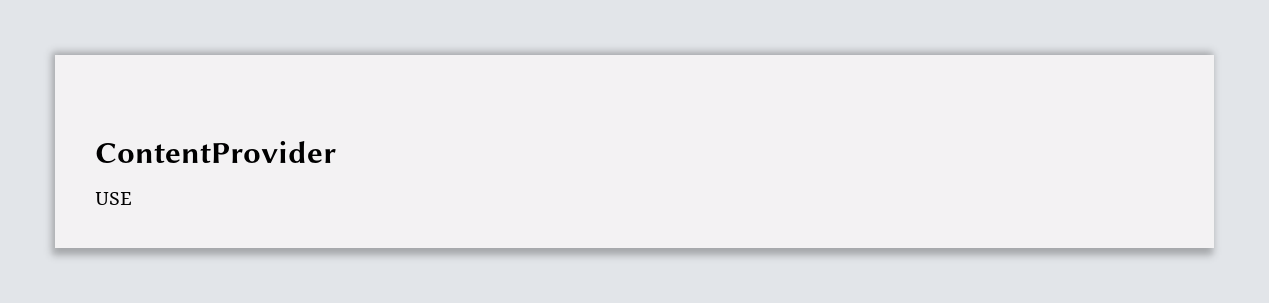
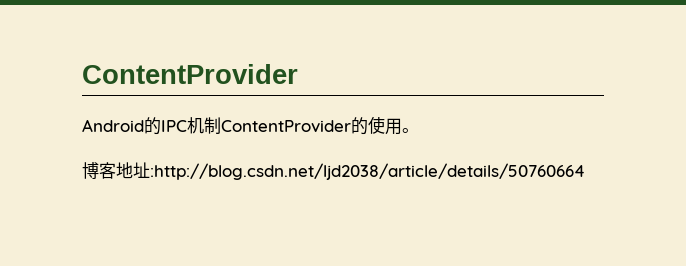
[95,192,132,205] USE -> [82,116,419,135] [82,162,585,180] Android的IPC机制ContentProvider的使用。 // 博客地址:http://blog.csdn.net/ljd2038/article/details/50760664

